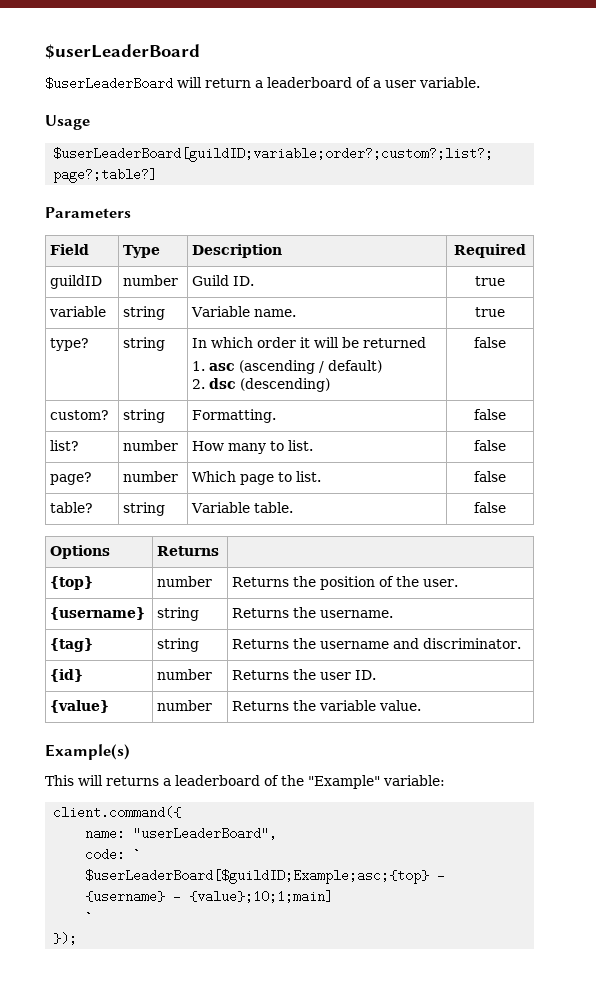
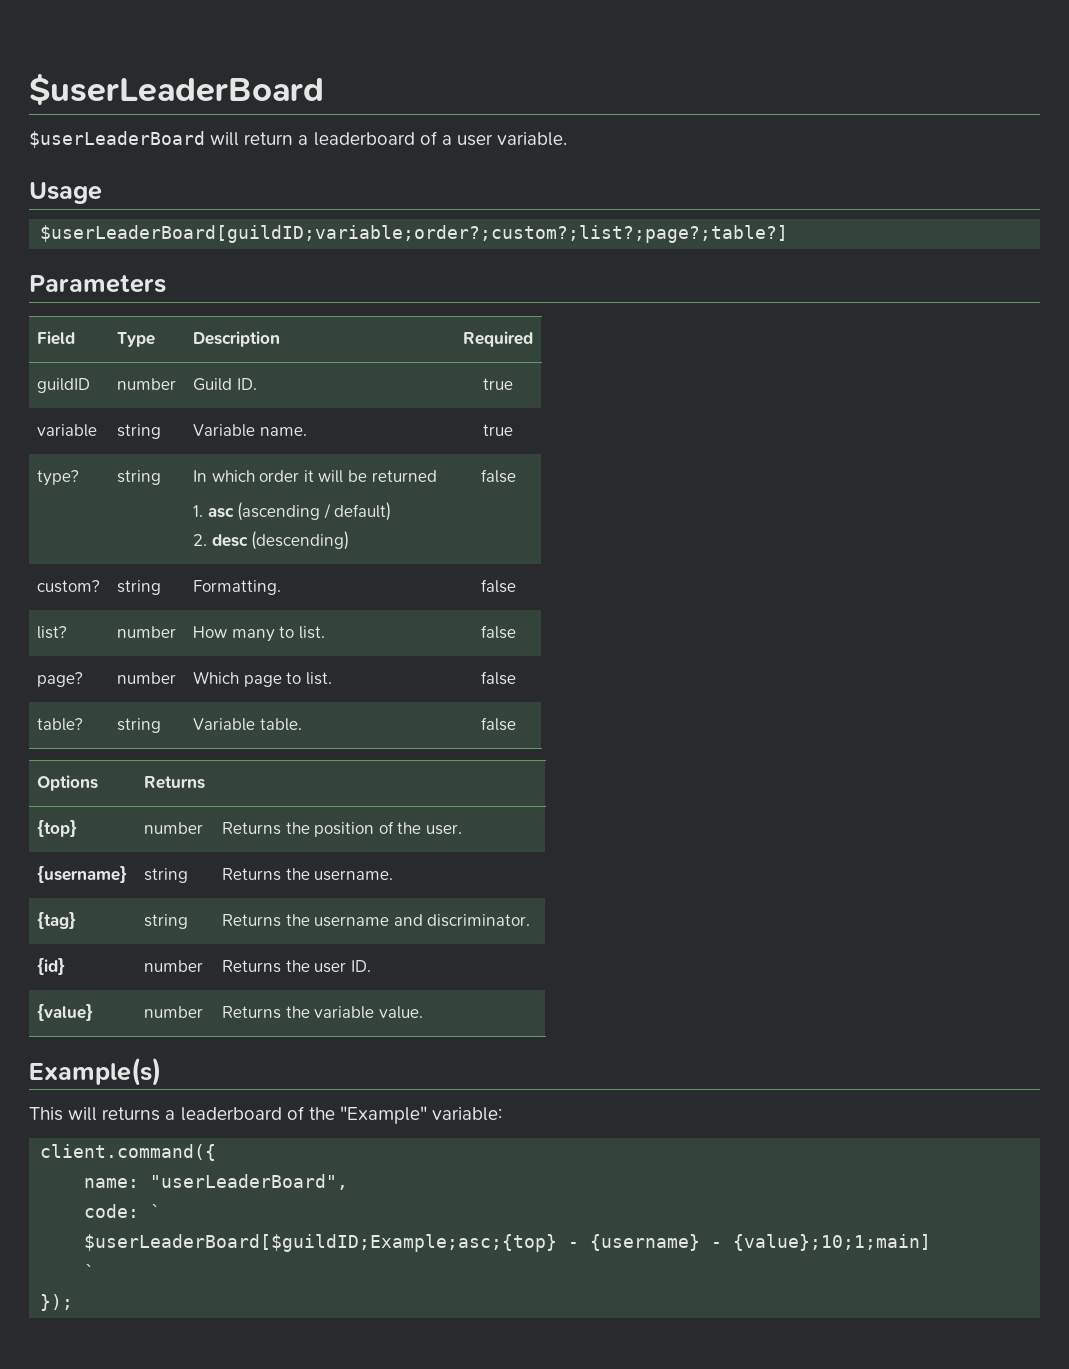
[209,378,237,389] dsc -> [211,534,248,547] desc

